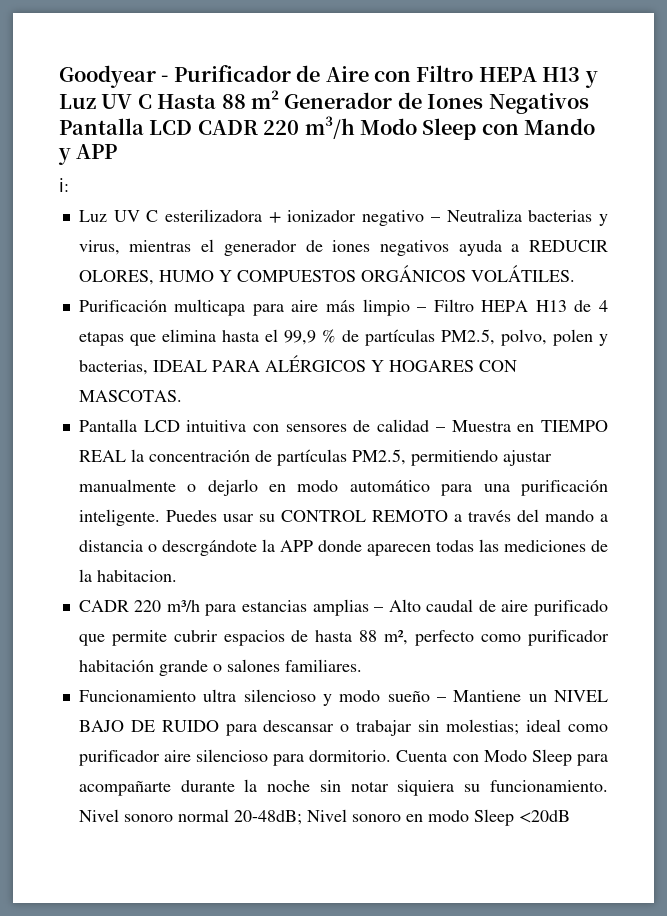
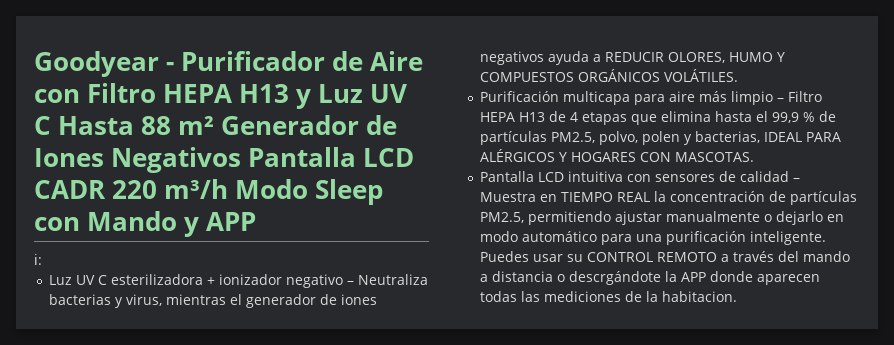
[78,599,608,616] [78,630,610,646] [78,659,362,676] [78,689,608,706] [78,719,609,736] [78,749,608,766] [78,779,608,796] [78,809,570,826] // CADR 220 m³/h para estancias amplias – Alto caudal de aire purificado que permite cubrir espacios de hasta 88 m², perfecto como purificador habitación grande o salones familiares. // Funcionamiento ultra silencioso y modo sueño – Mantiene un NIVEL BAJO DE RUIDO para descansar o trabajar sin molestias; ideal como purificador aire silencioso para dormitorio. Cuenta con Modo Sleep para acompañarte durante la noche sin notar siquiera su funcionamiento. Nivel sonoro normal 20-48dB; Nivel sonoro en modo Sleep <20dB -> (738, 296) none

